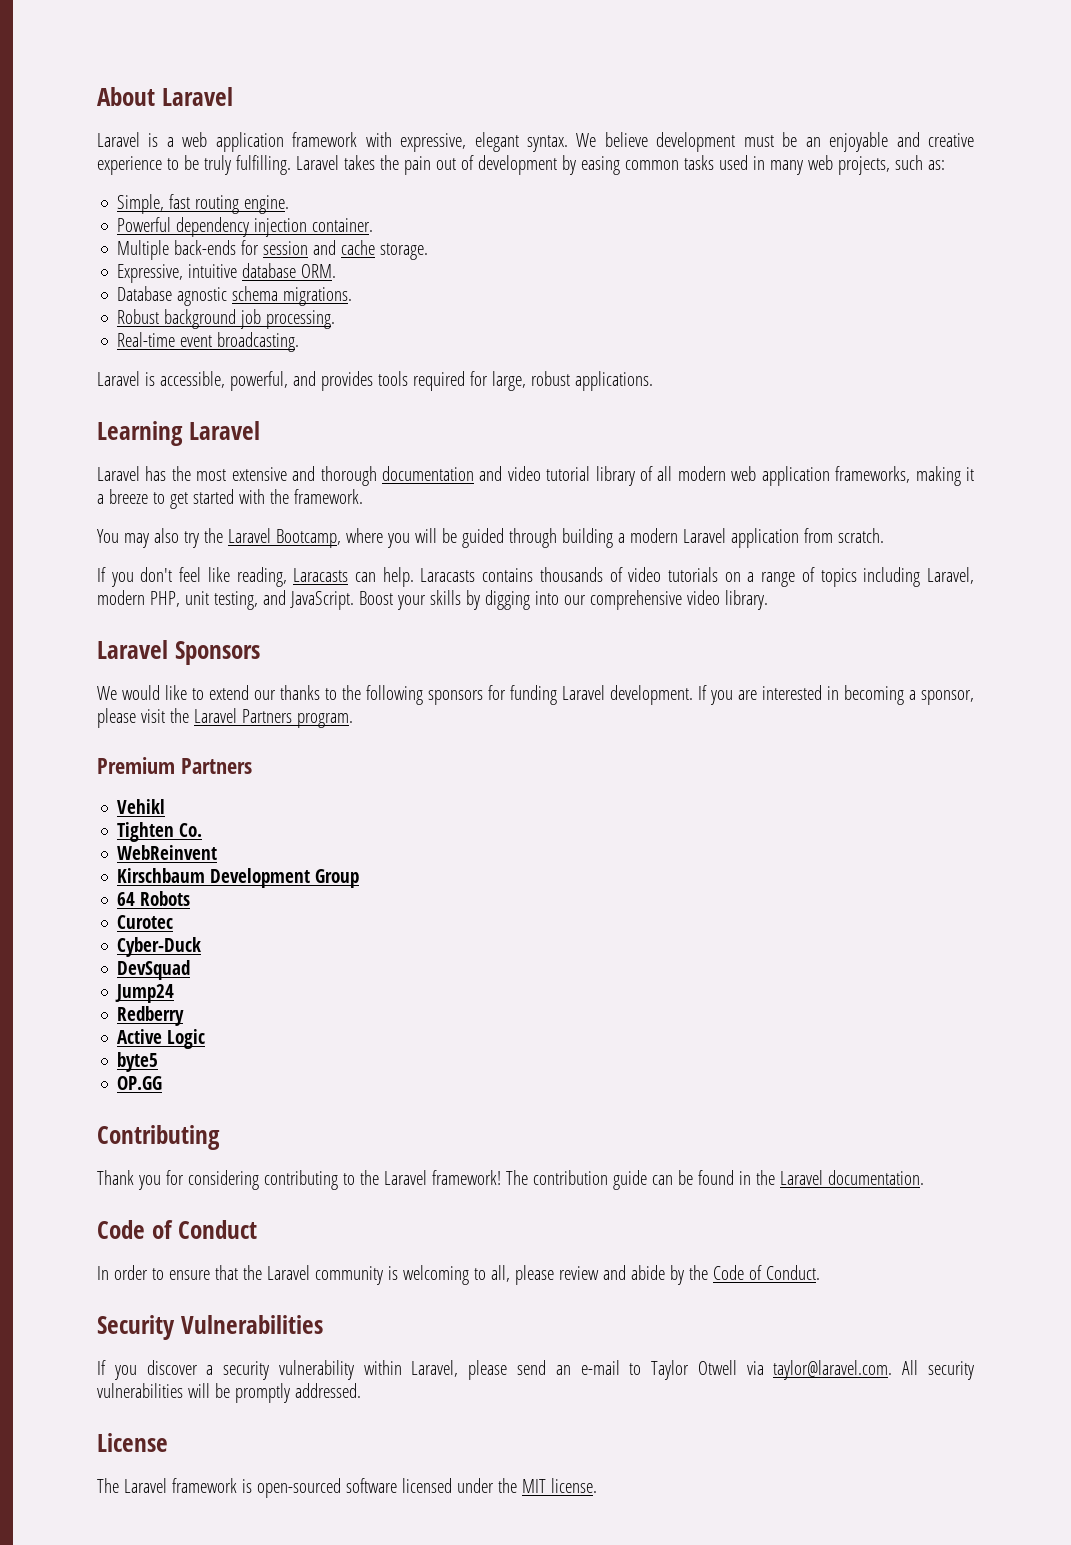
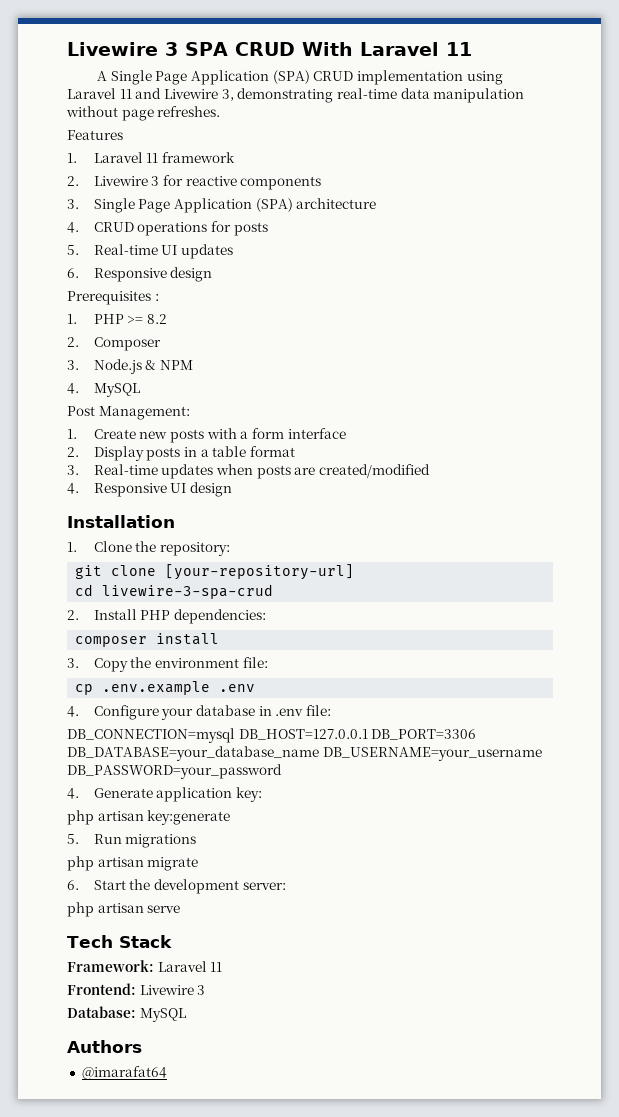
[97,87,233,106] [97,132,975,152] [97,155,945,175] [117,194,290,214] [117,217,374,237] [117,240,429,260] [117,263,337,283] [117,286,353,306] [117,309,336,329] [117,332,300,352] [97,371,653,391] [97,421,260,446] [97,466,975,486] [97,489,363,509] [97,528,884,548] [97,567,974,587] [97,590,768,610] [97,640,260,665] [97,685,974,705] [97,708,353,728] [97,757,252,774] [117,799,166,814] [117,822,203,842] [117,845,218,860] [117,868,360,888] [117,891,191,906] [117,915,174,929] [117,937,202,957] [117,960,191,980] [115,984,175,1003] [117,1006,185,1026] [117,1029,206,1049] [117,1052,159,1072] [117,1076,163,1090] [97,1125,220,1150] [97,1170,924,1190] [97,1220,257,1239] [97,1265,820,1285] [97,1315,323,1340] [97,1360,975,1380] [97,1383,361,1403] [97,1433,168,1452] [97,1478,597,1498] About Laravel // Laravel is a web application framework with expressive, elegant syntax. We believe development must be an enjoyable and creative experience to be truly fulfilling. Laravel takes the pain out of development by easing common tasks used in many web projects, such as: // Simple, fast routing engine. // Powerful dependency injection container. // Multiple back-ends for session and cache storage. // Expressive, intuitive database ORM. // Database agnostic schema migrations. // Robust background job processing. // Real-time event broadcasting. // Laravel is accessible, powerful, and provides tools required for large, robust applications. // Learning Laravel // Laravel has the most extensive and thorough documentation and video tutorial library of all modern web application frameworks, making it a breeze to get started with the framework. // You may also try the Laravel Bootcamp, where you will be guided through building a modern Laravel application from scratch. // If you don't feel like reading, Laracasts can help. Laracasts contains thousands of video tutorials on a range of topics including Laravel, modern PHP, unit testing, and JavaScript. Boost your skills by digging into our comprehensive video library. // Laravel Sponsors // We would like to extend our thanks to the following sponsors for funding Laravel development. If you are interested in becoming a sponsor, please visit the Laravel Partners program. // Premium Partners // Vehikl // Tighten Co. // WebReinvent // Kirschbaum Development Group // 64 Robots // Curotec // Cyber-Duck // DevSquad // Jump24 // Redberry // Active Logic // byte5 // OP.GG // Contributing // Thank you for considering contributing to the Laravel framework! The contribution guide can be found in the Laravel documentation. // Code of Conduct // In order to ensure that the Laravel community is welcoming to all, please review and abide by the Code of Conduct. // Security Vulnerabilities // If you discover a security vulnerability within Laravel, please send an e-mail to Taylor Otwell via taylor@laravel.com. All security vulnerabilities will be promptly addressed. // License // The Laravel framework is open-sourced software licensed under the MIT license. -> [67,42,472,56] [97,70,503,85] [67,88,525,103] [66,106,221,121] [67,130,123,140] [67,152,236,163] [67,175,322,190] [67,198,377,213] [67,221,268,236] [67,244,234,259] [67,267,213,282] [67,291,159,305] [67,314,168,324] [67,337,161,351] [67,359,194,374] [67,383,140,397] [67,406,190,420] [67,428,346,443] [67,446,295,461] [67,464,430,479] [67,482,233,497] [67,515,175,528] [67,541,231,556] [75,564,355,580] [75,584,274,599] [67,609,267,624] [75,633,220,647] [67,657,268,672] [75,681,256,695] [67,705,331,720] [67,728,477,743] [67,746,542,761] [67,764,282,779] [67,787,263,802] [67,810,231,825] [67,834,197,848] [67,856,199,871] [67,879,286,894] [67,902,181,917] [67,935,172,948] [67,960,223,972] [67,983,206,995] [67,1006,186,1022] [67,1040,142,1053] [81,1066,167,1080] Livewire 3 SPA CRUD With Laravel 11 // A Single Page Application (SPA) CRUD implementation using Laravel 11 and Livewire 3, demonstrating real-time data manipulation without page refreshes. // Features // 1. Laravel 11 framework // 2. Livewire 3 for reactive components // 3. Single Page Application (SPA) architecture // 4. CRUD operations for posts // 5. Real-time UI updates // 6. Responsive design // Prerequisites : // 1. PHP >= 8.2 // 2. Composer // 3. Node.js & NPM // 4. MySQL // Post Management: // 1. Create new posts with a form interface // 2. Display posts in a table format // 3. Real-time updates when posts are created/modified // 4. Responsive UI design // Installation // 1. Clone the repository: // git clone [your-repository-url] // cd livewire-3-spa-crud // 2. Install PHP dependencies: // composer install // 3. Copy the environment file: // cp .env.example .env // 4. Configure your database in .env file: // DB_CONNECTION=mysql DB_HOST=127.0.0.1 DB_PORT=3306 DB_DATABASE=your_database_name DB_USERNAME=your_username DB_PASSWORD=your_password // 4. Generate application key: // php artisan key:generate // 5. Run migrations // php artisan migrate // 6. Start the development server: // php artisan serve // Tech Stack // Framework: Laravel 11 // Frontend: Livewire 3 // Database: MySQL // Authors // @imarafat64

